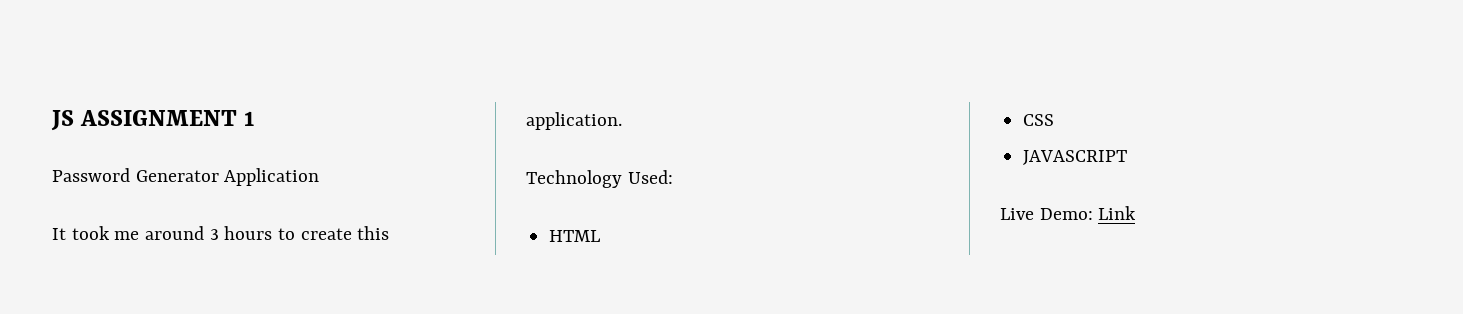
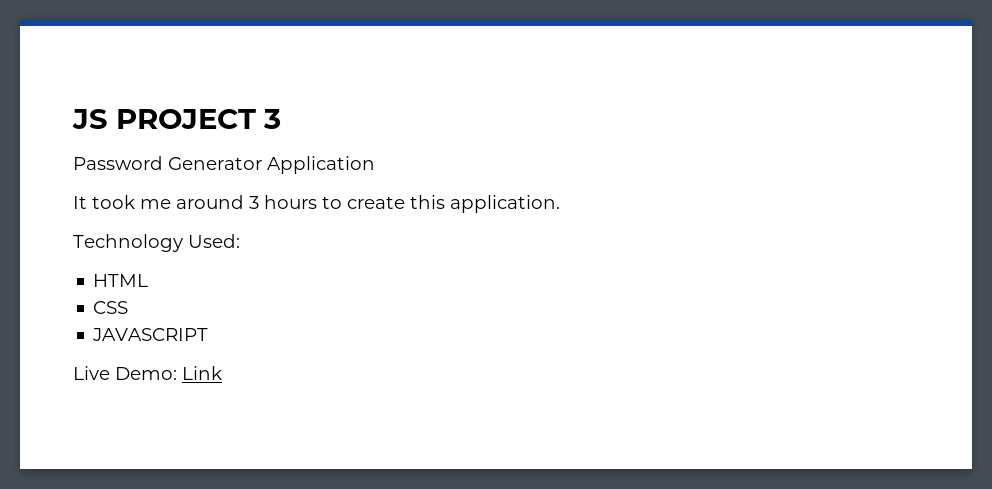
[80,110,256,126] ASSIGNMENT 1 -> [116,109,281,129] PROJECT 3

